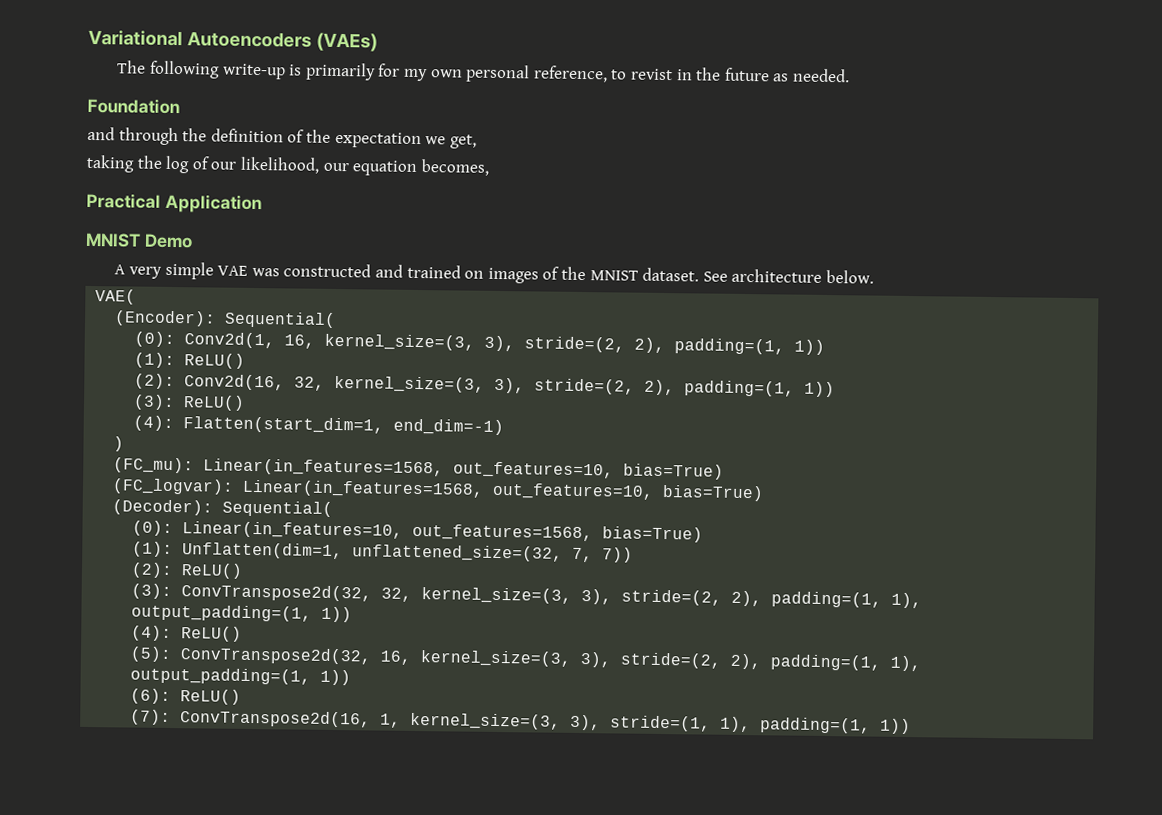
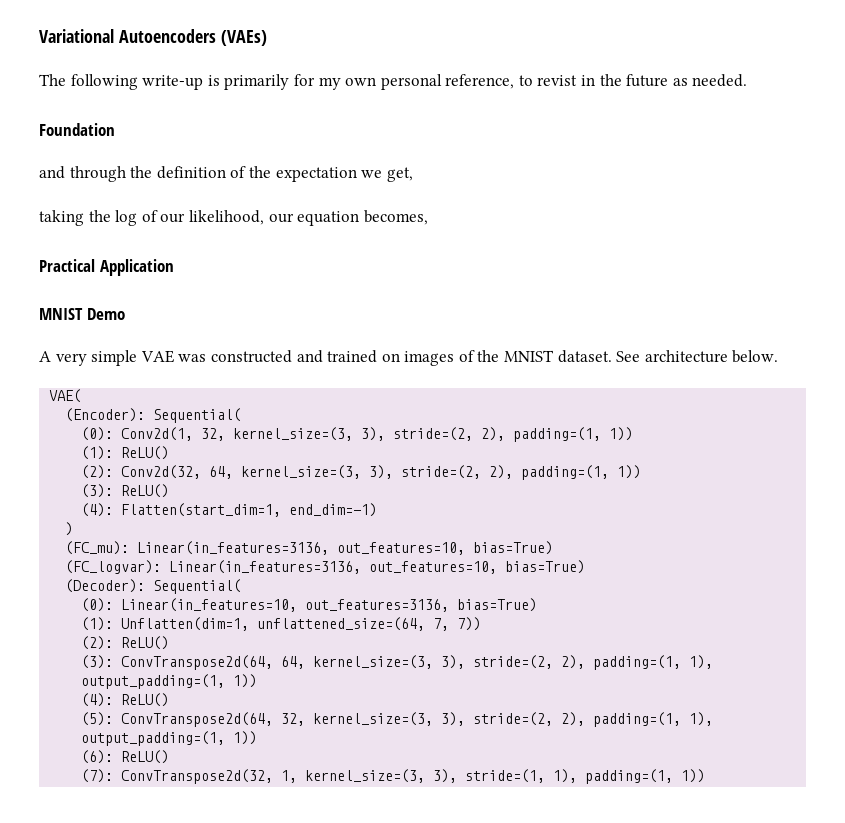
[284,334,316,349] 16, -> [201,428,226,441] 32,
[184,374,326,391] Conv2d(16, 32, -> [121,465,234,479] Conv2d(32, 64,
[203,458,445,477] Linear(in_features=1568, -> [137,541,330,555] Linear(in_features=3136,
[242,479,485,498] Linear(in_features=1568, -> [169,560,362,574] Linear(in_features=3136,
[412,523,594,542] out_features=1568, -> [305,599,450,612] out_features=3136,
[352,544,564,562] unflattened_size=(32, -> [257,617,426,631] unflattened_size=(64,
[181,584,413,602] ConvTranspose2d(32, 32, -> [121,655,306,670] ConvTranspose2d(64, 64,
[180,647,413,665] ConvTranspose2d(32, 16, -> [121,712,306,727] ConvTranspose2d(64, 32,
[180,710,372,728] ConvTranspose2d(16, -> [121,769,274,784] ConvTranspose2d(32,

